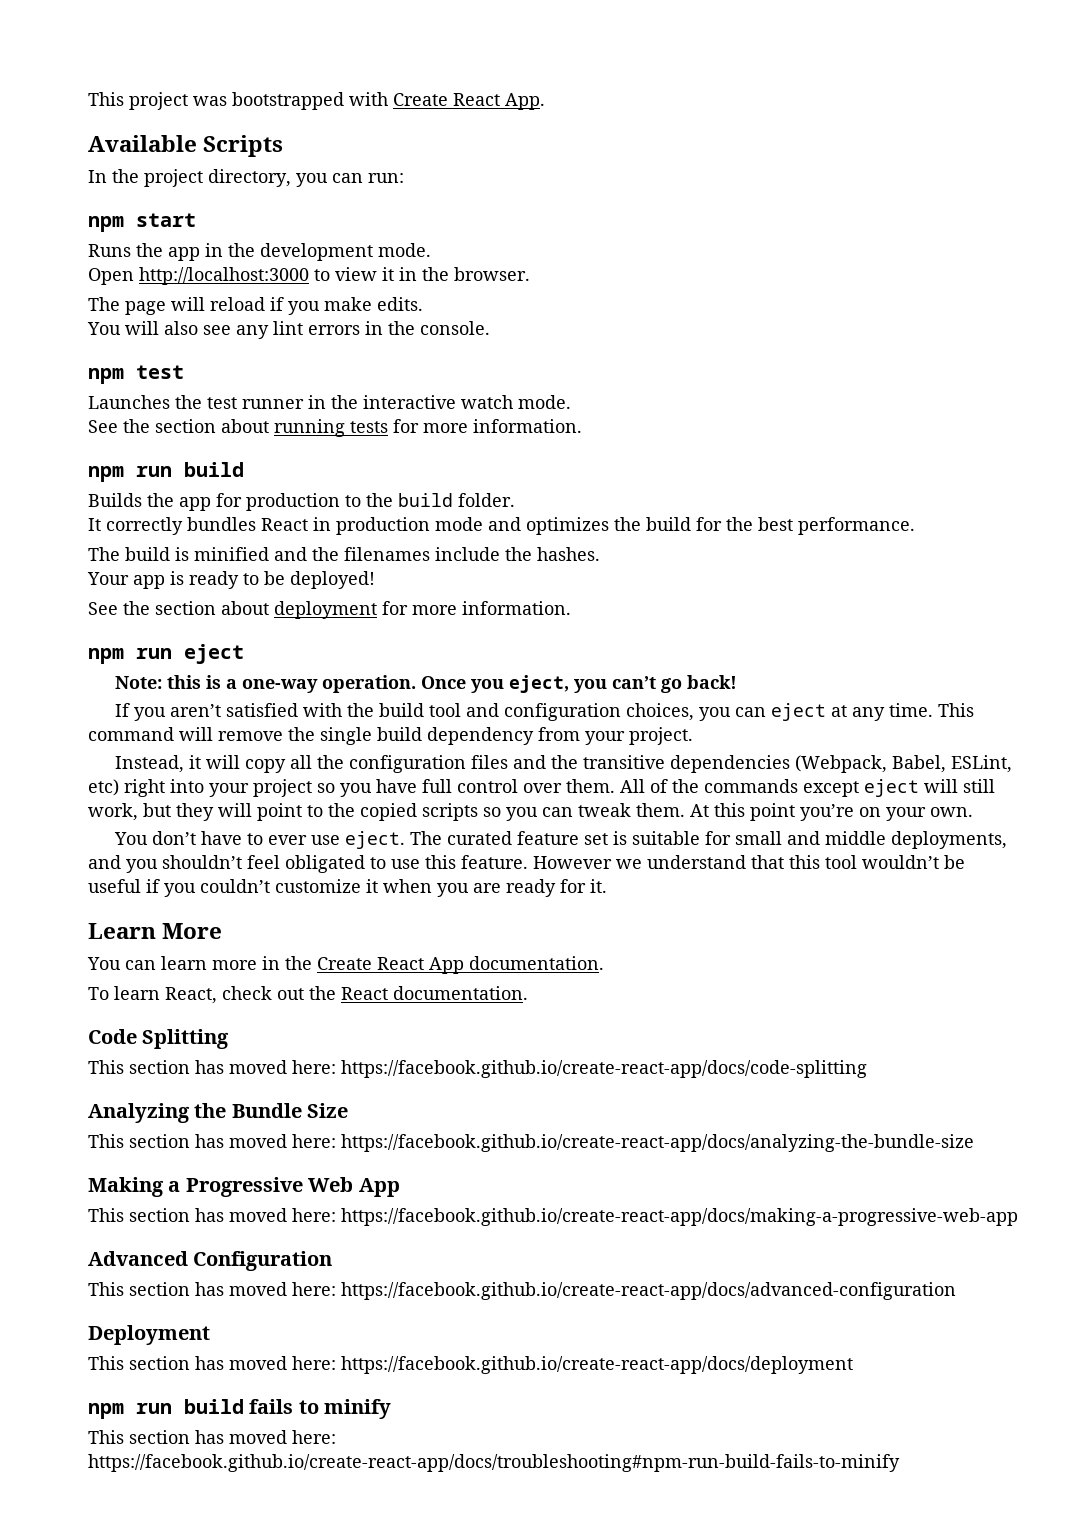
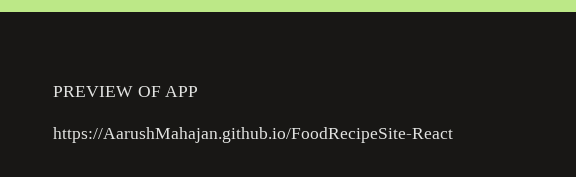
[88,92,545,110] [88,135,284,157] [88,169,404,187] [88,213,196,232] [88,243,431,261] [88,267,530,285] [88,297,423,315] [87,321,490,339] [88,365,184,384] [88,395,571,409] [88,419,582,437] [88,462,244,482] [88,493,515,511] [88,517,915,535] [88,547,600,561] [87,571,375,589] [88,601,571,619] [88,644,244,664] [114,675,737,693] [114,703,974,721] [88,727,693,745] [114,755,1012,773] [88,779,995,797] [88,803,973,821] [113,831,1007,849] [88,855,965,873] [88,879,607,897] [88,923,223,939] [87,956,604,974] [88,986,528,1004] [88,1029,230,1049] [88,1060,867,1078] [88,1103,349,1123] [88,1134,974,1152] [88,1177,400,1197] [88,1208,1018,1226] [88,1251,333,1271] [88,1282,956,1300] [88,1325,210,1345] [88,1356,853,1374] [88,1399,392,1419] [88,1430,336,1444] [88,1454,900,1472] This project was bootstrapped with Create React App. // Available Scripts // In the project directory, you can run: // npm start // Runs the app in the development mode. // Open http://localhost:3000 to view it in the browser. // The page will reload if you make edits. // You will also see any lint errors in the console. // npm test // Launches the test runner in the interactive watch mode. // See the section about running tests for more information. // npm run build // Builds the app for production to the build folder. // It correctly bundles React in production mode and optimizes the build for the best performance. // The build is minified and the filenames include the hashes. // Your app is ready to be deployed! // See the section about deployment for more information. // npm run eject // Note: this is a one-way operation. Once you eject, you can’t go back! // If you aren’t satisfied with the build tool and configuration choices, you can eject at any time. This command will remove the single build dependency from your project. // Instead, it will copy all the configuration files and the transitive dependencies (Webpack, Babel, ESLint, etc) right into your project so you have full control over them. All of the commands except eject will still work, but they will point to the copied scripts so you can tweak them. At this point you’re on your own. // You don’t have to ever use eject. The curated feature set is suitable for small and middle deployments, and you shouldn’t feel obligated to use this feature. However we understand that this tool wouldn’t be useful if you couldn’t customize it when you are ready for it. // Learn More // You can learn more in the Create React App documentation. // To learn React, check out the React documentation. // Code Splitting // This section has moved here: https://facebook.github.io/create-react-app/docs/code-splitting // Analyzing the Bundle Size // This section has moved here: https://facebook.github.io/create-react-app/docs/analyzing-the-bundle-size // Making a Progressive Web App // This section has moved here: https://facebook.github.io/create-react-app/docs/making-a-progressive-web-app // Advanced Configuration // This section has moved here: https://facebook.github.io/create-react-app/docs/advanced-configuration // Deployment // This section has moved here: https://facebook.github.io/create-react-app/docs/deployment // npm run build fails to minify // This section has moved here: https://facebook.github.io/create-react-app/docs/troubleshooting#npm-run-build-fails-to-minify -> [53,86,199,97] [53,127,453,143] PREVIEW OF APP // https://AarushMahajan.github.io/FoodRecipeSite-React

